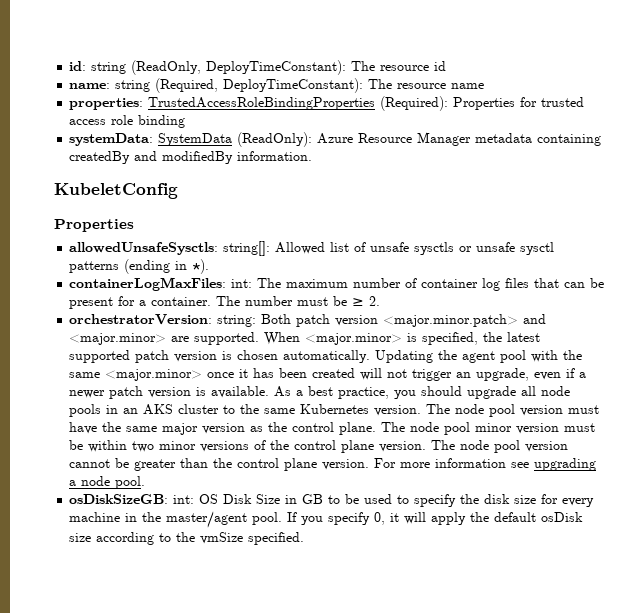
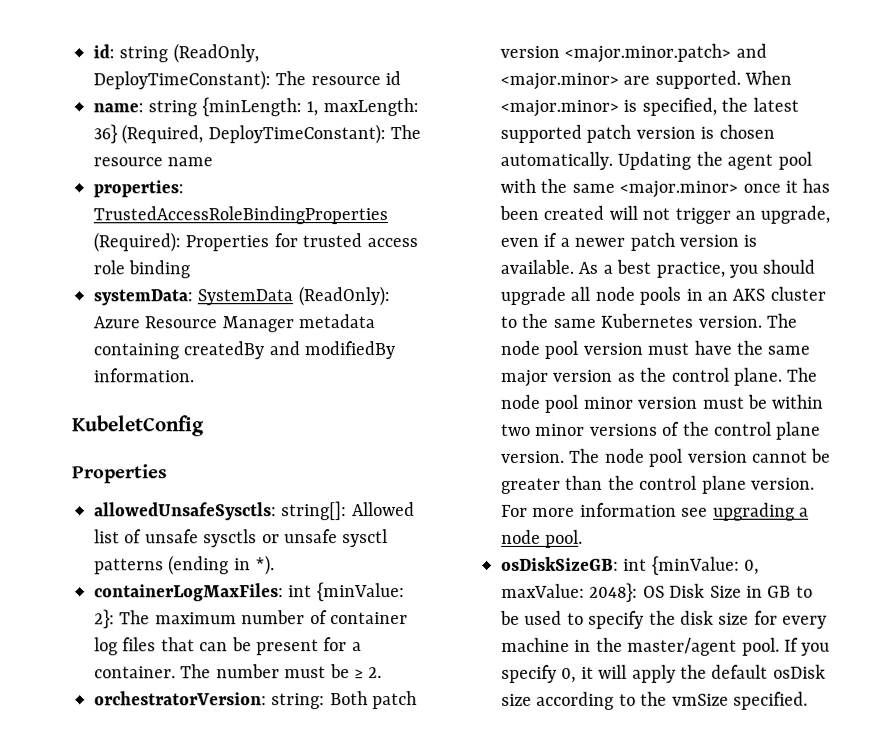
(151, 86) none -> [201,97,419,117] [93,124,118,144] {minLength: 1, maxLength: 36}
[231,279,253,288] int: -> [288,582,405,602] [94,609,115,629] int {minValue: 2}:
[173,495,195,504] int: -> [623,555,760,575] [501,582,639,602] int {minValue: 0, maxValue: 2048}:

